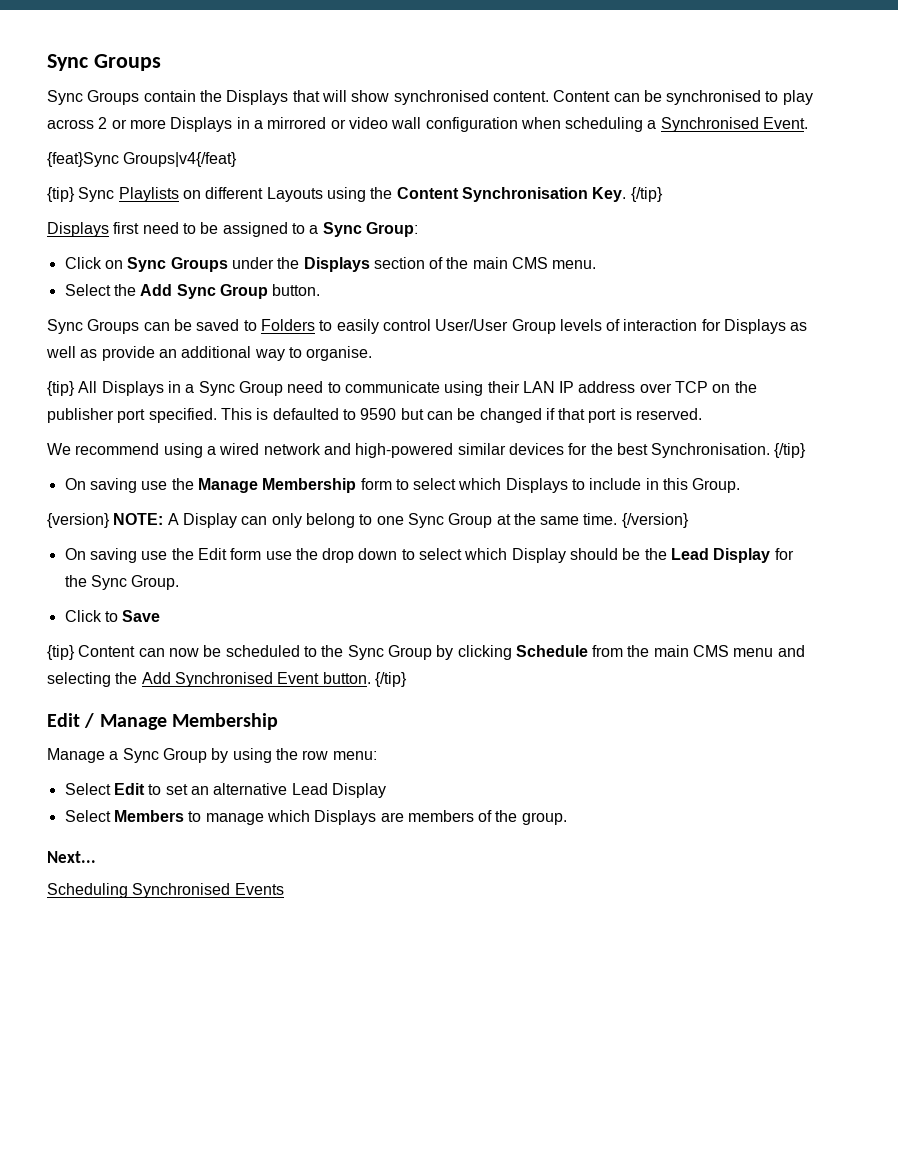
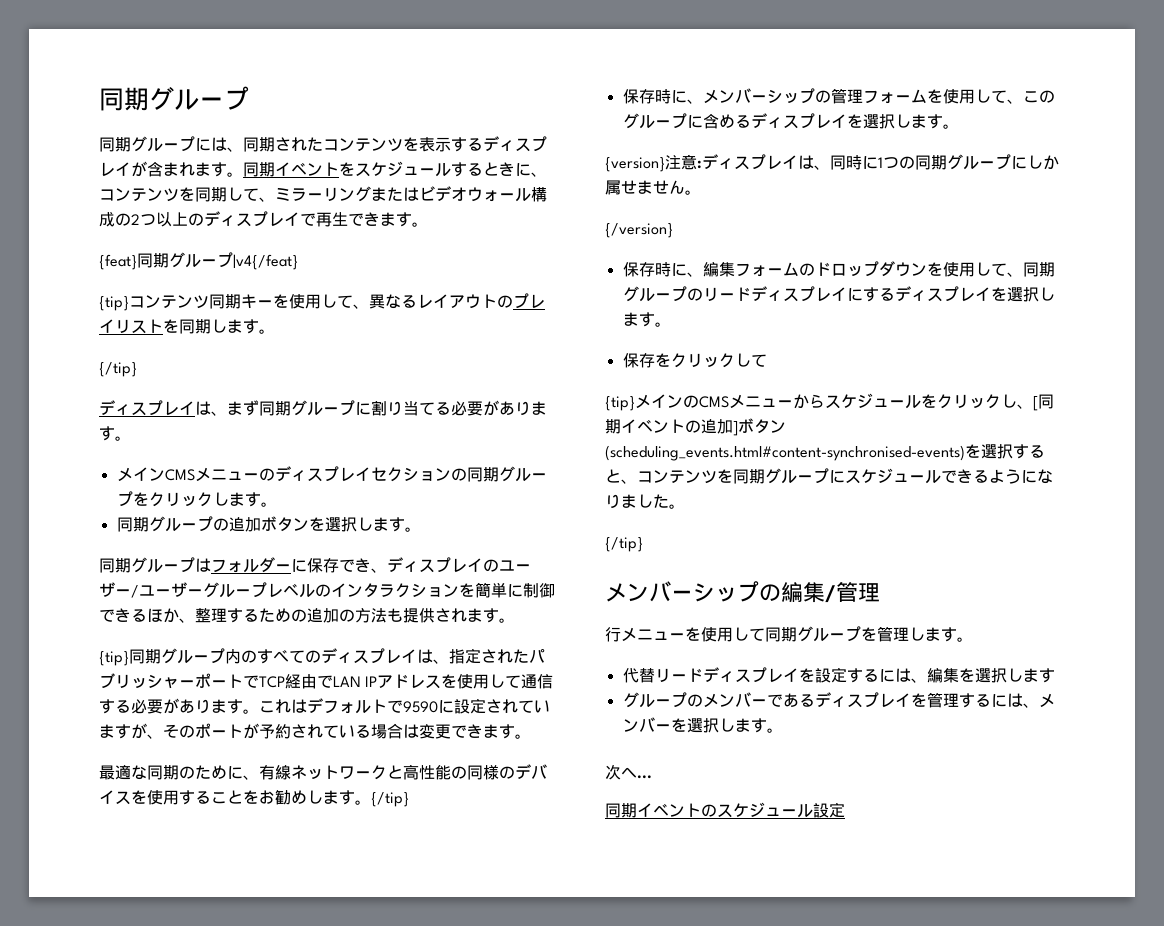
[47,54,161,71] [47,90,813,105] [47,117,809,132] [47,152,238,167] [47,187,663,202] [47,222,418,237] [64,257,597,272] [64,284,321,299] [47,319,808,334] [46,346,373,361] [47,381,757,396] [47,408,703,423] [47,443,807,458] [64,478,741,493] [47,513,689,528] [64,548,794,563] [64,575,180,590] [64,610,161,622] [47,645,805,660] [47,672,407,687] [47,713,279,730] [47,748,377,763] [64,783,386,798] [64,810,567,825] [47,851,96,863] [47,883,284,898] Sync Groups // Sync Groups contain the Displays that will show synchronised content. Content can be synchronised to play across 2 or more Displays in a mirrored or video wall configuration when scheduling a Synchronised Event. // {feat}Sync Groups|v4{/feat} // {tip} Sync Playlists on different Layouts using the Content Synchronisation Key. {/tip} // Displays first need to be assigned to a Sync Group: // Click on Sync Groups under the Displays section of the main CMS menu. // Select the Add Sync Group button. // Sync Groups can be saved to Folders to easily control User/User Group levels of interaction for Displays as well as provide an additional way to organise. // {tip} All Displays in a Sync Group need to communicate using their LAN IP address over TCP on the publisher port specified. This is defaulted to 9590 but can be changed if that port is reserved. // We recommend using a wired network and high-powered similar devices for the best Synchronisation. {/tip} // On saving use the Manage Membership form to select which Displays to include in this Group. // {version} NOTE: A Display can only belong to one Sync Group at the same time. {/version} // On saving use the Edit form use the drop down to select which Display should be the Lead Display for the Sync Group. // Click to Save // {tip} Content can now be scheduled to the Sync Group by clicking Schedule from the main CMS menu and selecting the Add Synchronised Event button. {/tip} // Edit / Manage Membership // Manage a Sync Group by using the row menu: // Select Edit to set an alternative Lead Display // Select Members to manage which Displays are members of the group. // Next... // Scheduling Synchronised Events -> [99,86,249,111] [99,136,547,152] [99,161,547,177] [99,186,547,202] [99,211,428,227] [99,252,298,270] [99,293,545,311] [99,319,275,334] [99,362,137,377] [99,400,547,416] [99,426,131,441] [116,466,547,482] [116,491,277,507] [116,516,421,532] [99,557,531,573] [99,582,555,598] [99,608,515,623] [99,648,545,666] [99,673,554,689] [99,698,550,714] [99,723,531,739] [99,764,547,780] [99,790,409,807] [622,88,1055,104] [622,113,959,129] [605,154,1059,172] [605,180,701,195] [605,223,673,238] [622,261,1055,277] [622,286,1055,302] [622,312,671,327] [622,353,767,368] [605,393,1054,411] [605,418,786,436] [605,444,1045,461] [605,468,1053,484] [605,494,685,509] [605,537,643,552] [605,581,880,603] [605,626,973,642] [622,667,1055,683] [622,692,1055,708] [622,717,783,733] [605,764,652,780] [605,802,845,818] 同期グループ // 同期グループには、同期されたコンテンツを表示するディスプレイが含まれます。同期イベントをスケジュールするときに、コンテンツを同期して、ミラーリングまたはビデオウォール構成の2つ以上のディスプレイで再生できます。 // {feat}同期グループ|v4{/feat} // {tip}コンテンツ同期キーを使用して、異なるレイアウトのプレイリストを同期します。 // {/tip} // ディスプレイは、まず同期グループに割り当てる必要があります。 // メインCMSメニューのディスプレイセクションの同期グループをクリックします。 // 同期グループの追加ボタンを選択します。 // 同期グループはフォルダーに保存でき、ディスプレイのユーザー/ユーザーグループレベルのインタラクションを簡単に制御できるほか、整理するための追加の方法も提供されます。 // {tip}同期グループ内のすべてのディスプレイは、指定されたパブリッシャーポートでTCP経由でLAN IPアドレスを使用して通信する必要があります。これはデフォルトで9590に設定されていますが、そのポートが予約されている場合は変更できます。 // 最適な同期のために、有線ネットワークと高性能の同様のデバイスを使用することをお勧めします。{/tip} // 保存時に、メンバーシップの管理フォームを使用して、このグループに含めるディスプレイを選択します。 // {version}注意:ディスプレイは、同時に1つの同期グループにしか属せません。 // {/version} // 保存時に、編集フォームのドロップダウンを使用して、同期グループのリードディスプレイにするディスプレイを選択します。 // 保存をクリックして // {tip}メインのCMSメニューからスケジュールをクリックし、[同期イベントの追加]ボタン(scheduling_events.html#content-synchronised-events)を選択すると、コンテンツを同期グループにスケジュールできるようになりました。 // {/tip} // メンバーシップの編集/管理 // 行メニューを使用して同期グループを管理します。 // 代替リードディスプレイを設定するには、編集を選択します // グループのメンバーであるディスプレイを管理するには、メンバーを選択します。 // 次へ... // 同期イベントのスケジュール設定

